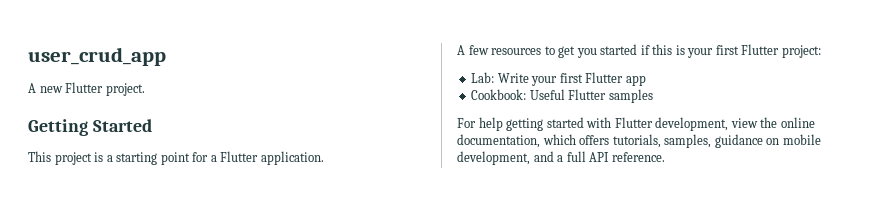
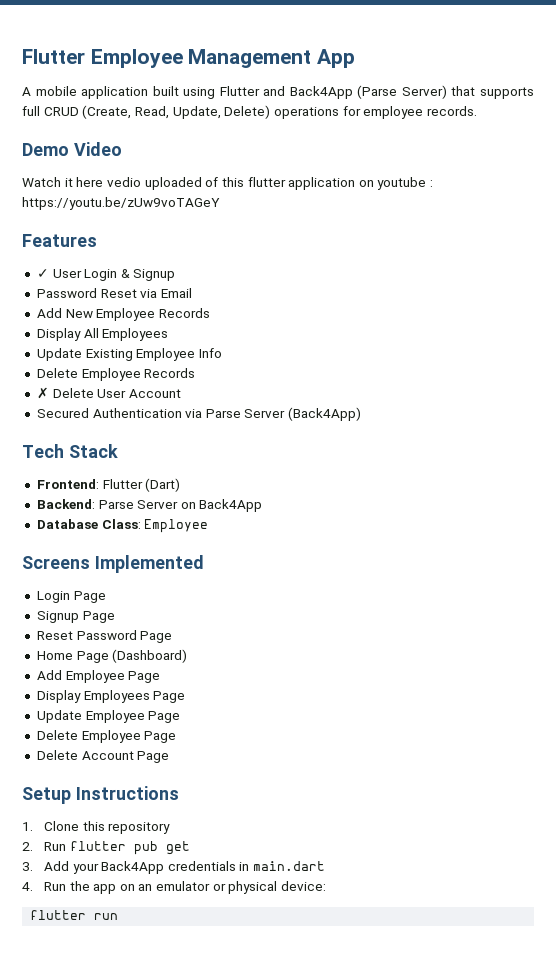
[28,47,166,66] [28,82,145,96] [28,119,152,136] [28,151,324,165] [457,44,821,58] [471,72,646,86] [471,89,653,103] [457,117,815,131] [457,134,821,148] [457,151,665,165] user_crud_app // A new Flutter project. // Getting Started // This project is a starting point for a Flutter application. // A few resources to get you started if this is your first Flutter project: // Lab: Write your first Flutter app // Cookbook: Useful Flutter samples // For help getting started with Flutter development, view the online documentation, which offers tutorials, samples, guidance on mobile development, and a full API reference. -> [22,49,356,68] [22,85,534,99] [22,105,477,119] [22,142,122,156] [22,177,434,190] [22,197,220,210] [22,234,97,247] [36,269,176,281] [36,288,192,298] [36,308,210,321] [36,328,169,341] [36,348,222,361] [36,368,196,381] [36,387,181,399] [36,407,362,421] [22,444,118,458] [36,478,181,492] [36,499,263,512] [36,519,209,533] [22,555,204,573] [36,591,106,603] [36,611,115,623] [36,630,173,643] [36,649,188,663] [36,670,161,683] [36,690,186,703] [36,710,181,723] [36,730,177,743] [36,750,170,763] [22,786,179,804] [22,821,171,834] [22,841,190,855] [22,861,326,874] [22,881,327,894] [30,910,119,920] Flutter Employee Management App // A mobile application built using Flutter and Back4App (Parse Server) that supports full CRUD (Create, Read, Update, Delete) operations for employee records. // Demo Video // Watch it here vedio uploaded of this flutter application on youtube : https://youtu.be/zUw9voTAGeY // Features // ✓ User Login & Signup // Password Reset via Email // Add New Employee Records // Display All Employees // Update Existing Employee Info // Delete Employee Records // ✗ Delete User Account // Secured Authentication via Parse Server (Back4App) // Tech Stack // Frontend: Flutter (Dart) // Backend: Parse Server on Back4App // Database Class: Employee // Screens Implemented // Login Page // Signup Page // Reset Password Page // Home Page (Dashboard) // Add Employee Page // Display Employees Page // Update Employee Page // Delete Employee Page // Delete Account Page // Setup Instructions // 1. Clone this repository // 2. Run flutter pub get // 3. Add your Back4App credentials in main.dart // 4. Run the app on an emulator or physical device: // flutter run

